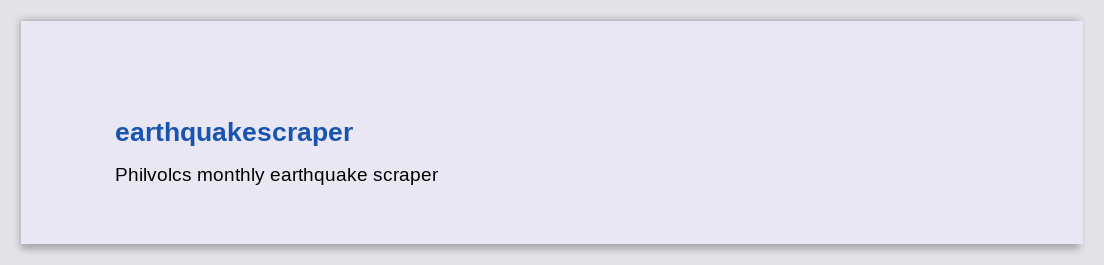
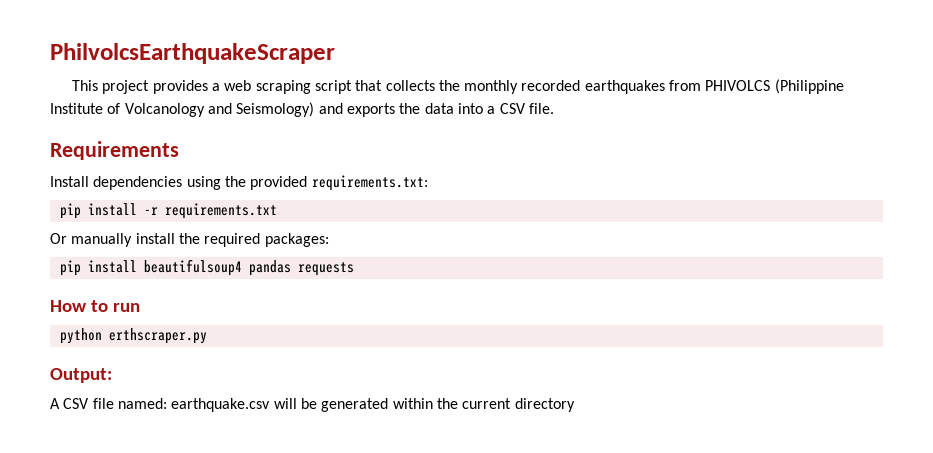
[115,122,353,146] [115,168,440,185] earthquakescraper // Philvolcs monthly earthquake scraper -> [50,43,335,64] [71,79,844,94] [50,102,554,117] [50,141,179,160] [50,175,428,191] [59,203,277,219] [50,233,329,247] [59,259,354,276] [50,300,140,312] [59,328,207,344] [50,368,112,383] [50,398,575,412] PhilvolcsEarthquakeScraper // This project provides a web scraping script that collects the monthly recorded earthquakes from PHIVOLCS (Philippine Institute of Volcanology and Seismology) and exports the data into a CSV file. // Requirements // Install dependencies using the provided requirements.txt: // pip install -r requirements.txt // Or manually install the required packages: // pip install beautifulsoup4 pandas requests // How to run // python erthscraper.py // Output: // A CSV file named: earthquake.csv will be generated within the current directory

